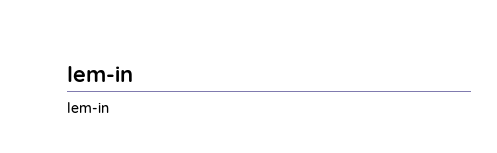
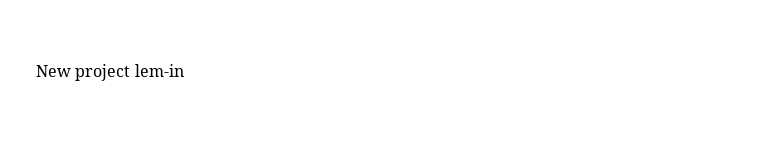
[67,66,133,82] [67,102,109,113] lem-in // lem-in -> [36,64,184,81] New project lem-in

